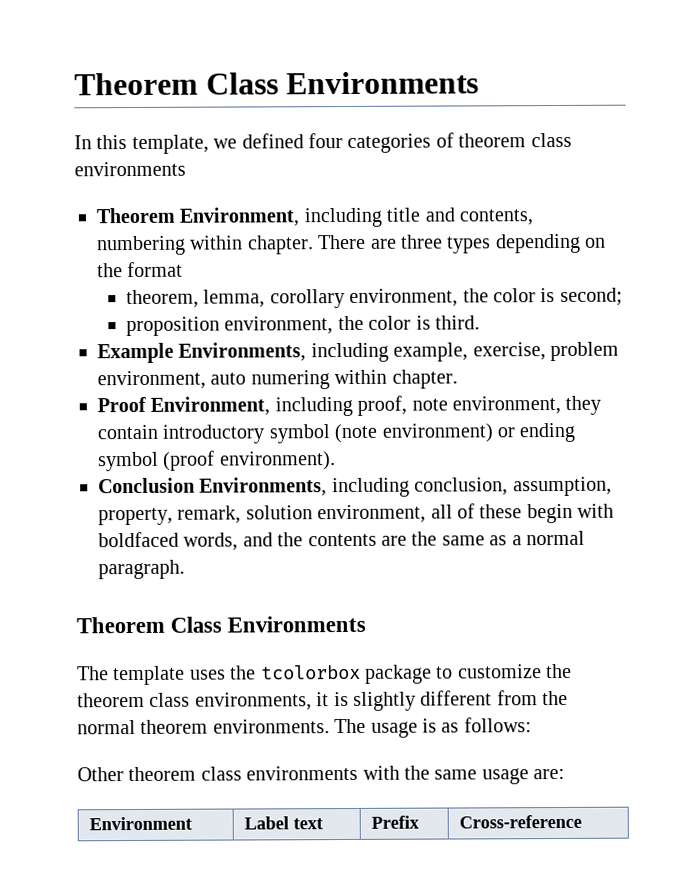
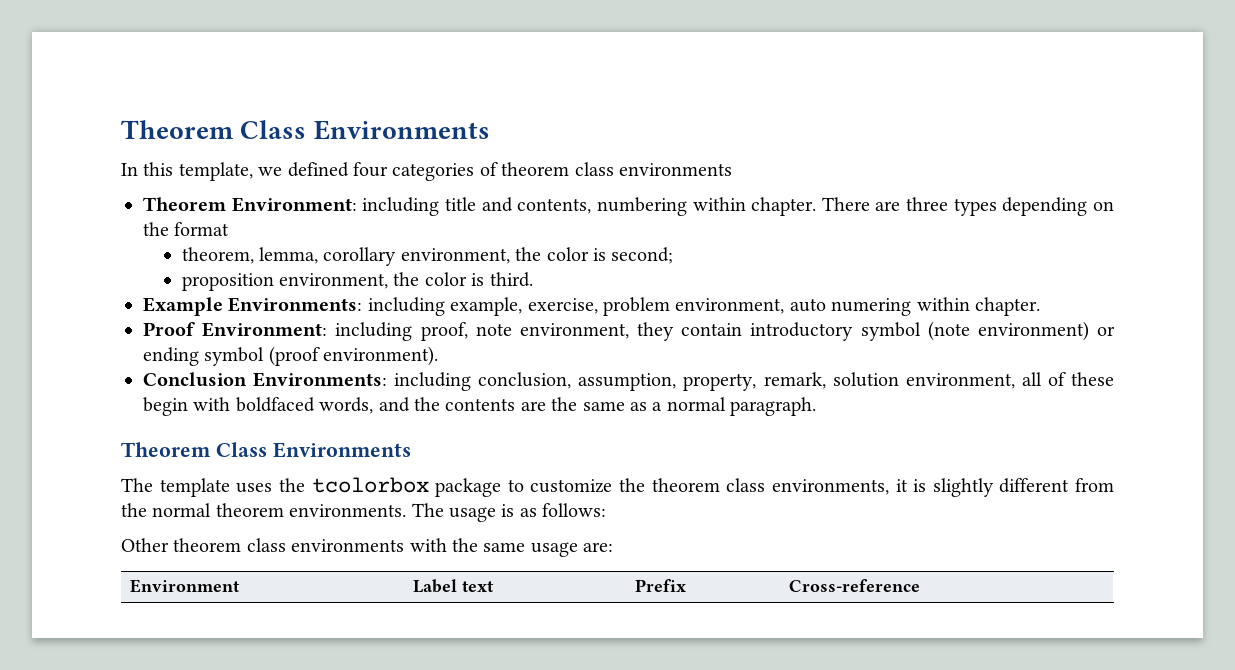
[179,207,300,227] Environment, -> [231,197,357,212] Environment:
[178,342,307,362] Environments, -> [228,297,363,312] Environments:
[150,396,271,416] Environment, -> [202,322,328,337] Environment:
[199,477,328,497] Environments, -> [253,372,388,387] Environments:

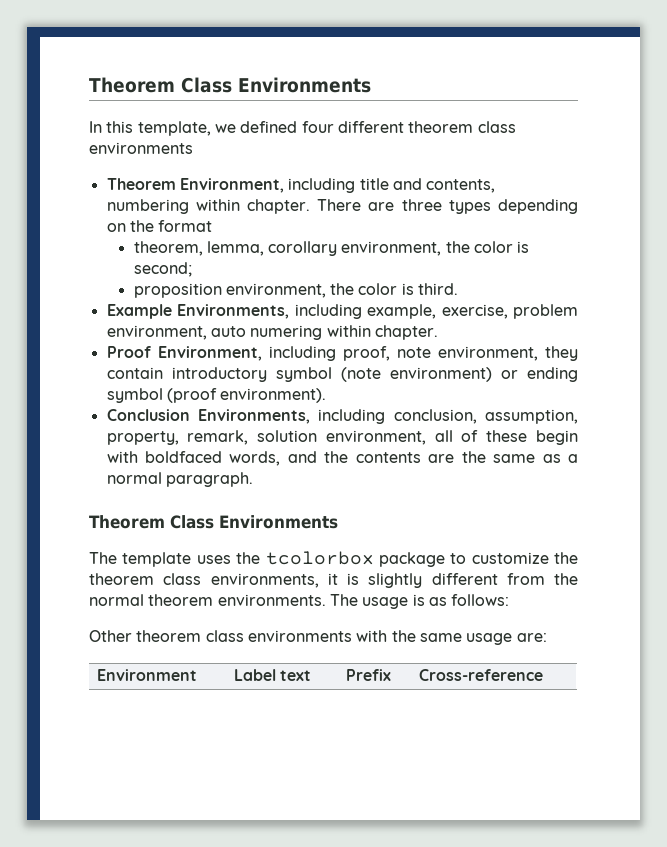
[392,162,498,181] categories of -> [337,121,404,133] different
[231,197,357,212] Environment: -> [179,178,284,193] Environment,
[228,297,363,312] Environments: -> [177,304,290,319] Environments,
[202,322,328,337] Environment: -> [157,346,262,361] Environment,
[253,372,388,387] Environments: -> [197,409,310,424] Environments,

